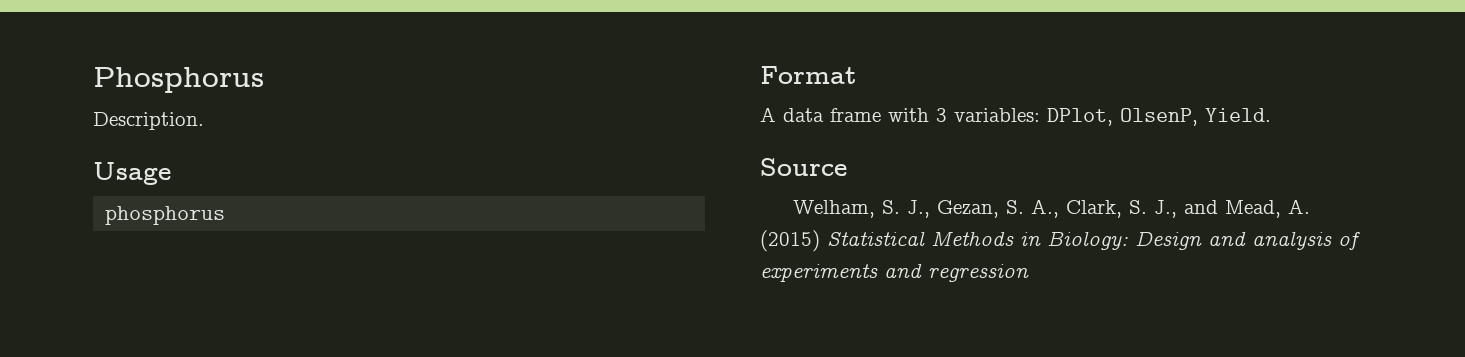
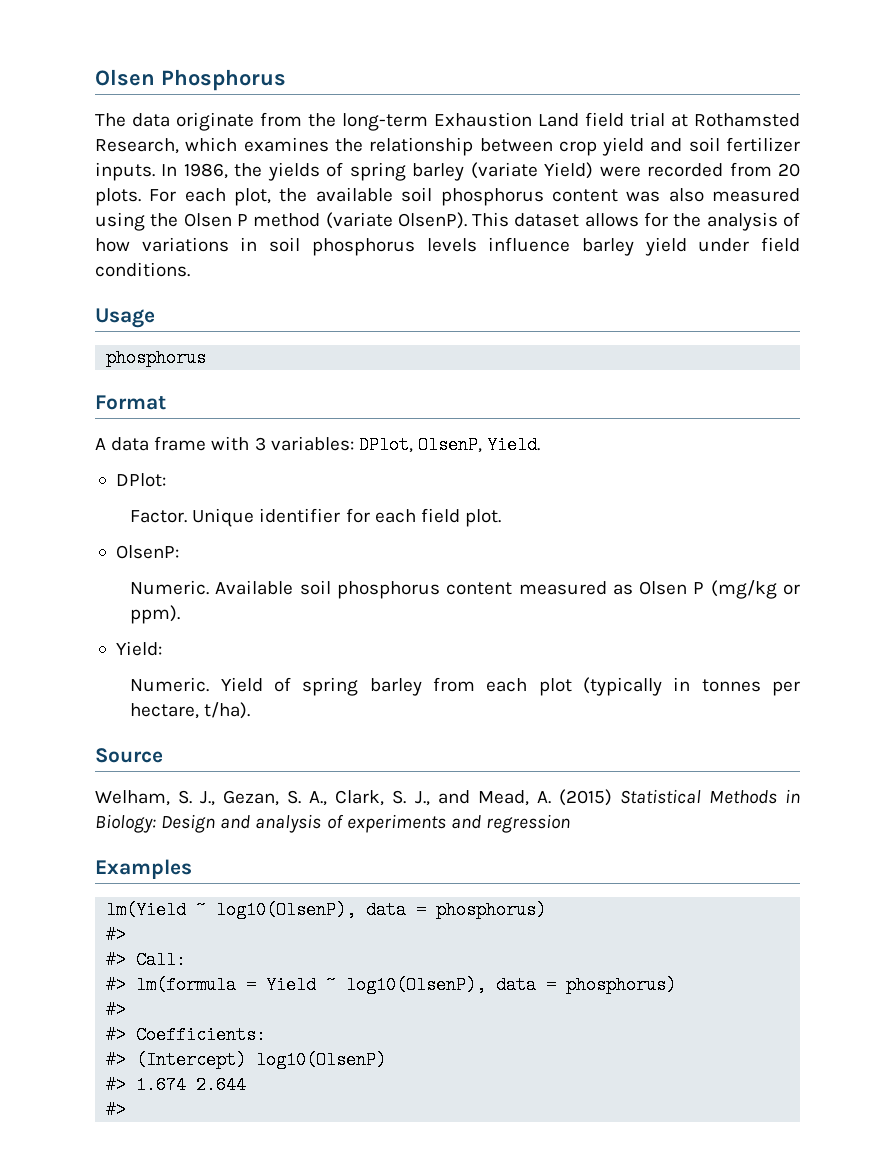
(93, 80) none -> [95,69,155,86] Olsen
[93,112,204,130] Description. -> [95,112,800,131] [95,137,800,156] [95,162,800,181] [95,187,801,206] [95,212,800,231] [95,237,801,256] [95,262,190,277] The data originate from the long-term Exhaustion Land field trial at Rothamsted Research, which examines the relationship between crop yield and soil fertilizer inputs. In 1986, the yields of spring barley (variate Yield) were recorded from 20 plots. For each plot, the available soil phosphorus content was also measured using the Olsen P method (variate OlsenP). This dataset allows for the analysis of how variations in soil phosphorus levels influence barley yield under field conditions.
(1271, 115) none -> [115,473,166,487] [130,508,501,527] [115,545,179,559] [130,580,801,599] [130,605,181,624] [115,641,162,656] [130,677,800,696] [130,702,251,719] // DPlot: // Factor. Unique identifier for each field plot. // OlsenP: // Numeric. Available soil phosphorus content measured as Olsen P (mg/kg or ppm). // Yield: // Numeric. Yield of spring barley from each plot (typically in tonnes per hectare, t/ha).
(1029, 273) none -> [95,859,192,879] [106,901,547,919] [106,926,127,944] [106,951,187,969] [106,976,677,994] [106,1001,127,1019] [106,1026,267,1044] [106,1051,387,1069] [106,1076,247,1094] [106,1101,127,1119] // Examples // lm(Yield ~ log10(OlsenP), data = phosphorus) // #> // #> Call: // #> lm(formula = Yield ~ log10(OlsenP), data = phosphorus) // #> // #> Coefficients: // #> (Intercept) log10(OlsenP) // #> 1.674 2.644 // #>

